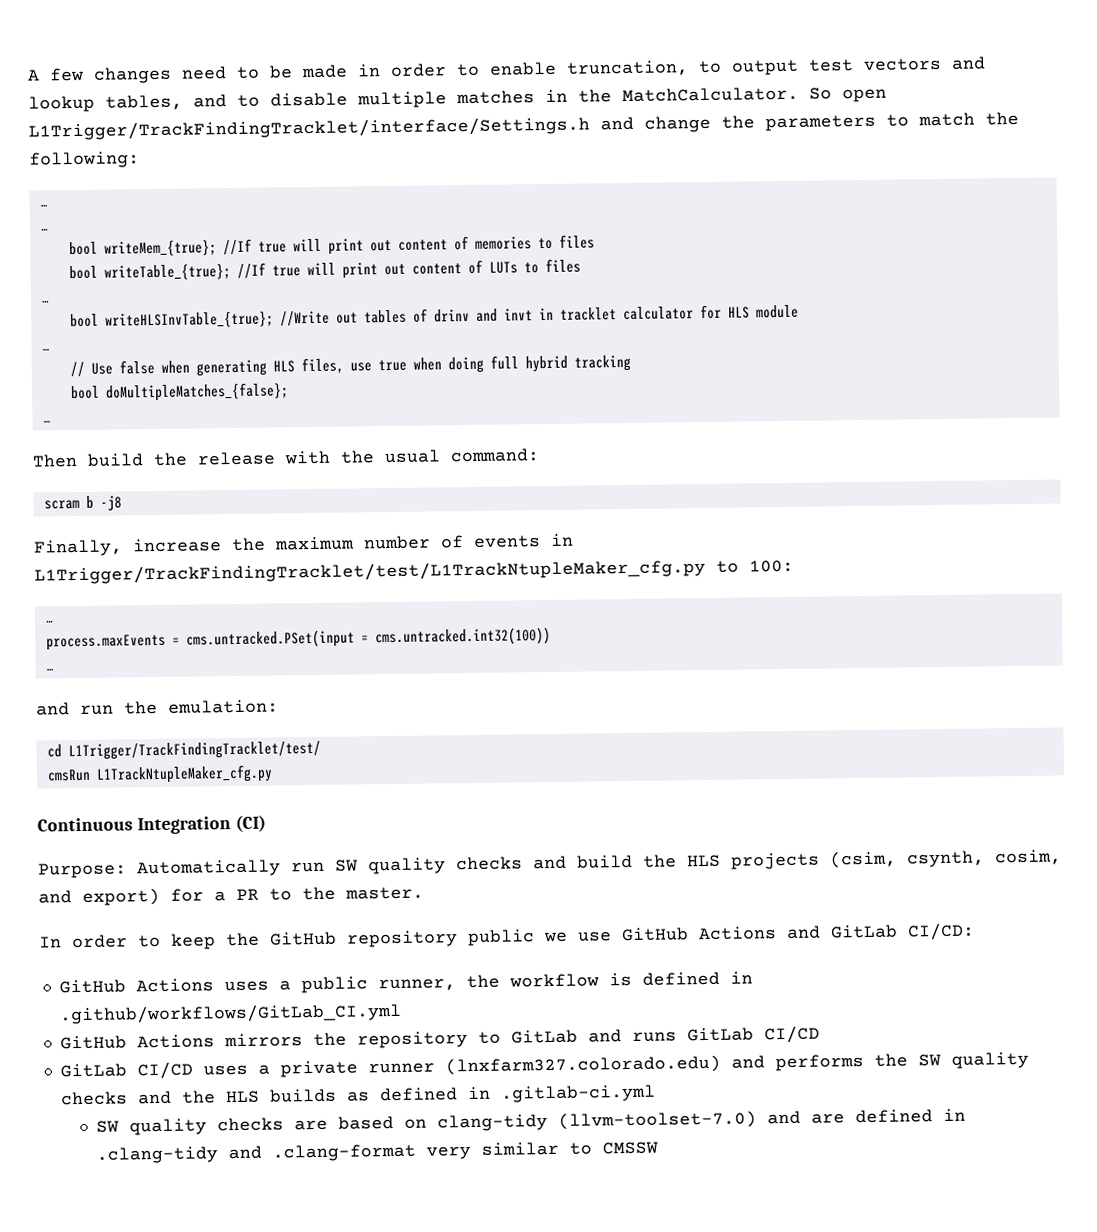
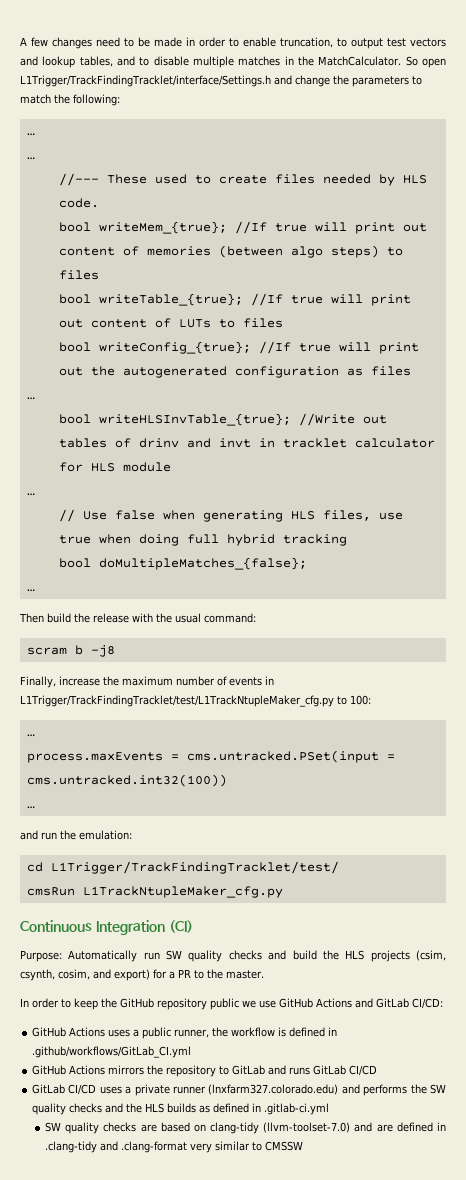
(49, 230) none -> [58,173,427,186] [58,198,99,208] // //--- These used to create files needed by HLS code.
(532, 243) none -> [218,245,379,258] (between algo steps)
(581, 266) none -> [58,341,419,354] [58,366,411,378] // bool writeConfig_{true}; //If true will print out the autogenerated configuration as files

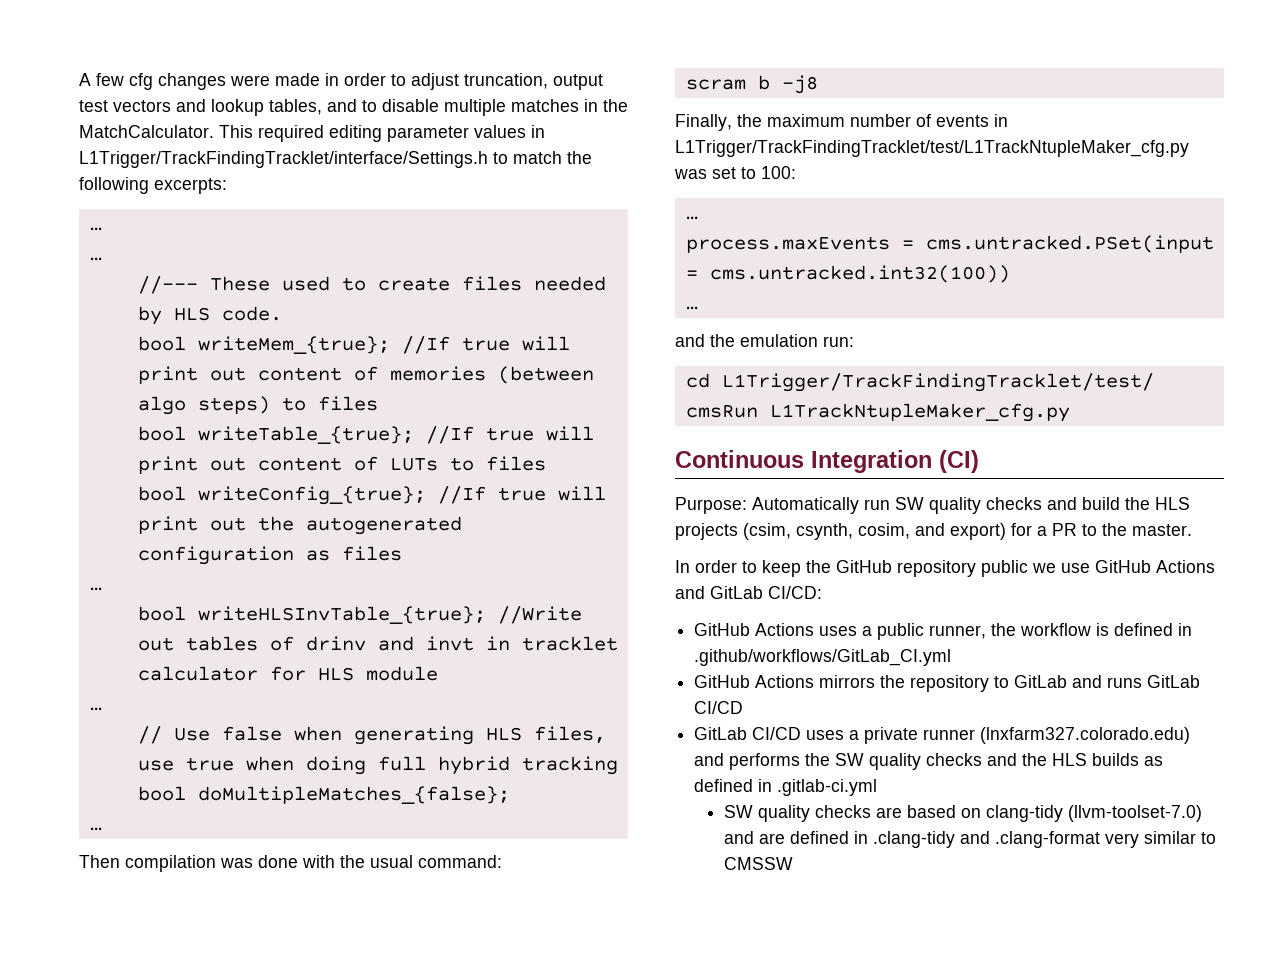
[52,37,150,49] changes need to be -> [129,73,270,90] cfg changes were
[243,37,347,48] enable truncation, to -> [411,73,548,90] adjust truncation,
[405,56,446,68] [20,75,409,87] So open L1Trigger/TrackFindingTracklet/interface/Settings.h and change the parameters -> [219,125,545,142] [79,151,488,168] This required editing parameter values in L1Trigger/TrackFindingTracklet/interface/Settings.h
[73,94,120,106] following: -> [79,177,227,194] following excerpts:
[47,613,129,623] build the release -> [125,855,298,872] compilation was done
[59,676,100,686] increase -> (732, 122) none
(334, 701) none -> [674,167,736,179] was set
[41,830,132,840] run the emulation: -> [710,334,854,347] the emulation run:

